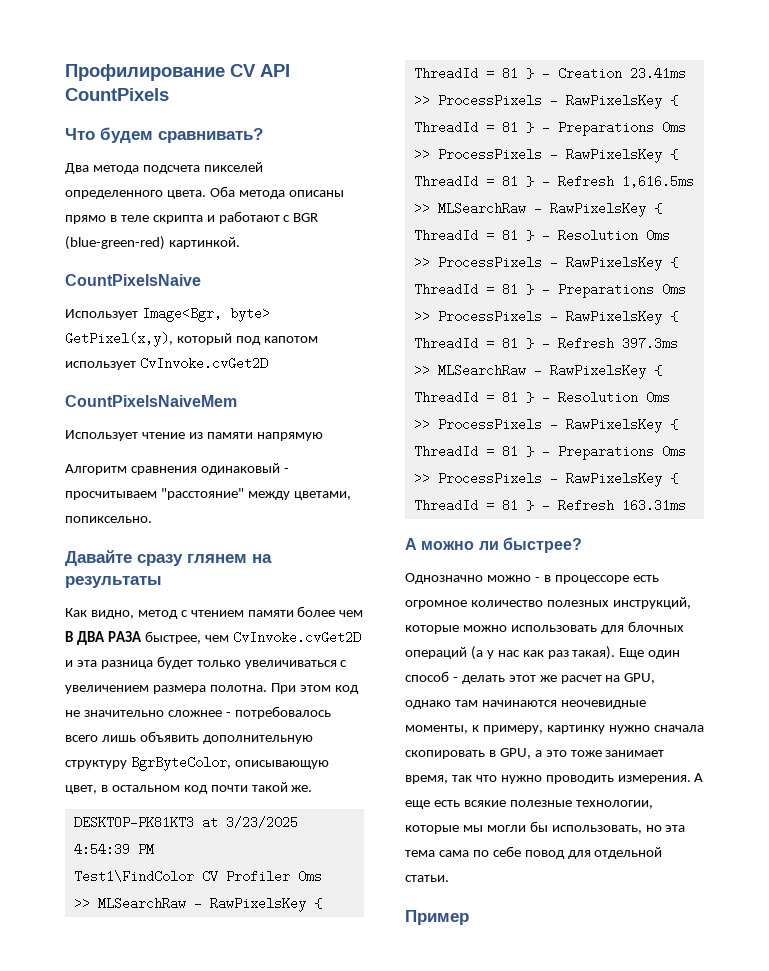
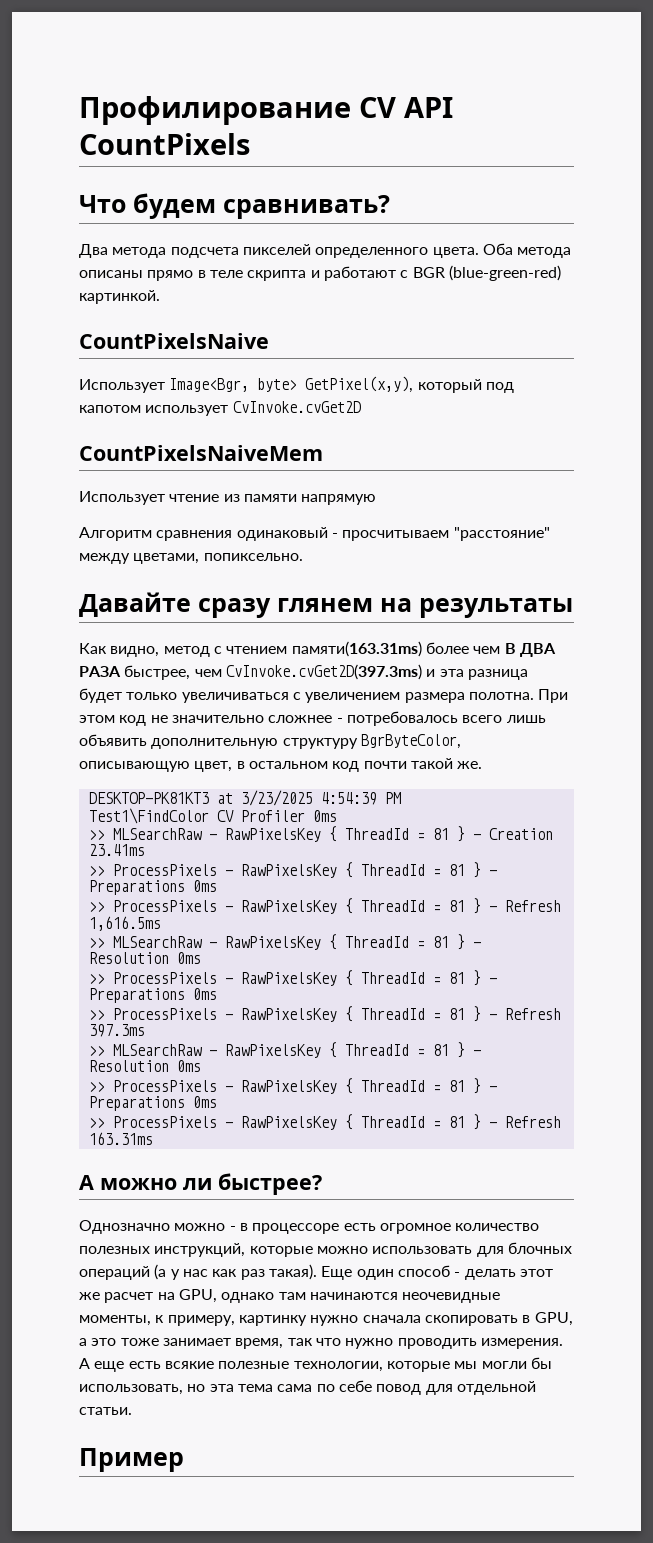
[247,610,294,617] памяти -> [291,641,422,657] памяти(163.31ms)
[232,631,361,644] CvInvoke.cvGet2D -> [225,664,422,680] CvInvoke.cvGet2D(397.3ms)

